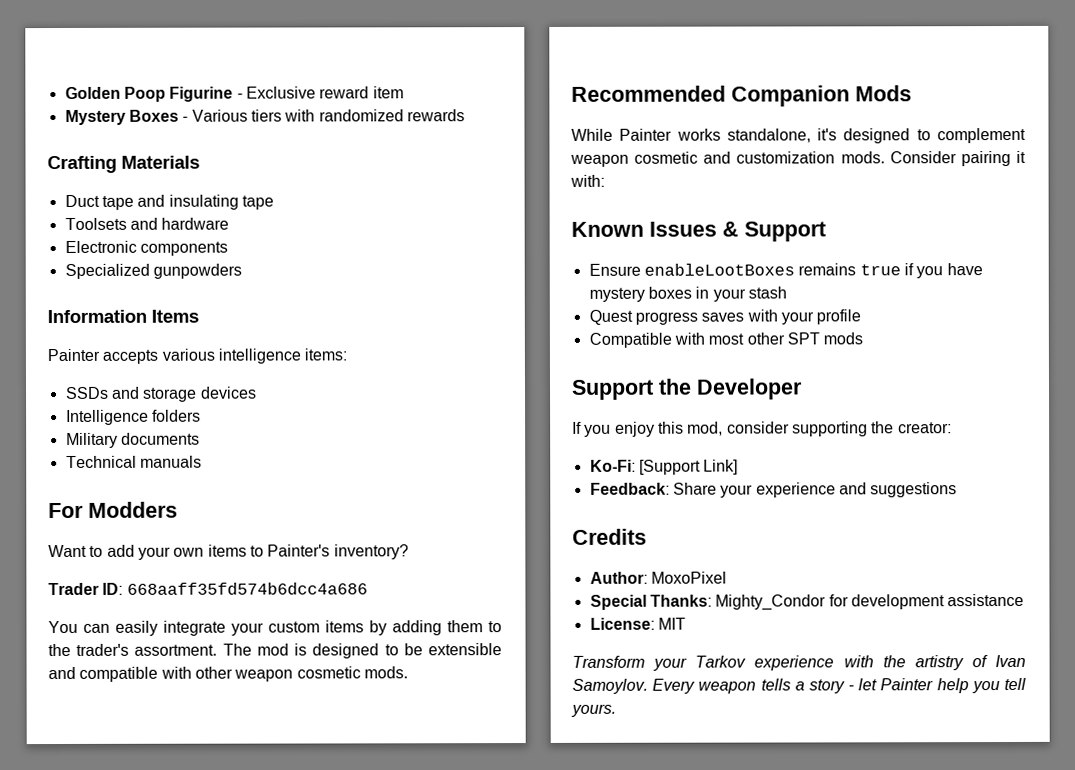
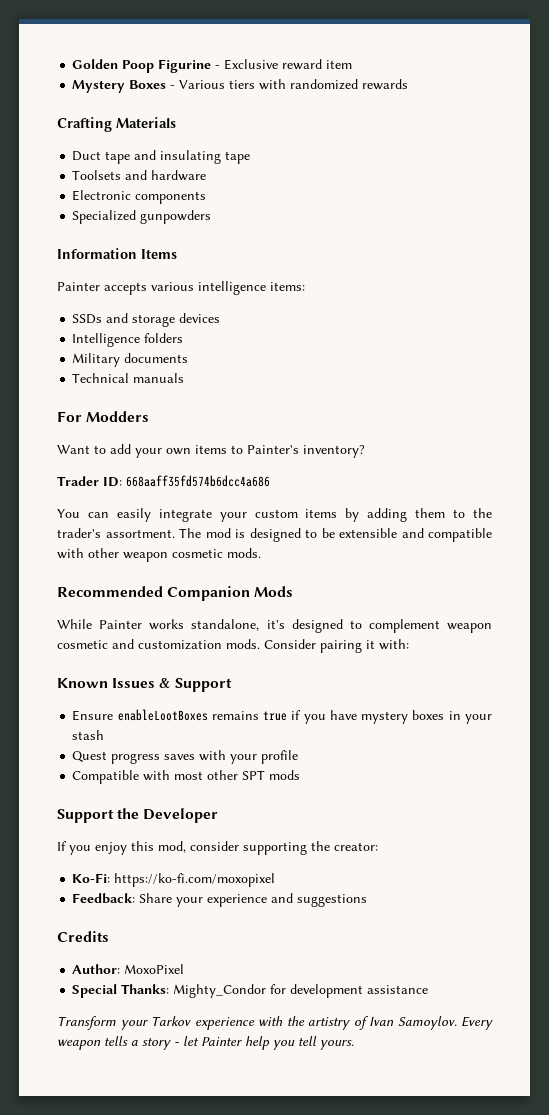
[638,459,739,475] [Support Link] -> [114,873,276,887] https://ko-fi.com/moxopixel
[589,617,686,630] // License: MIT -> (429, 989) none

